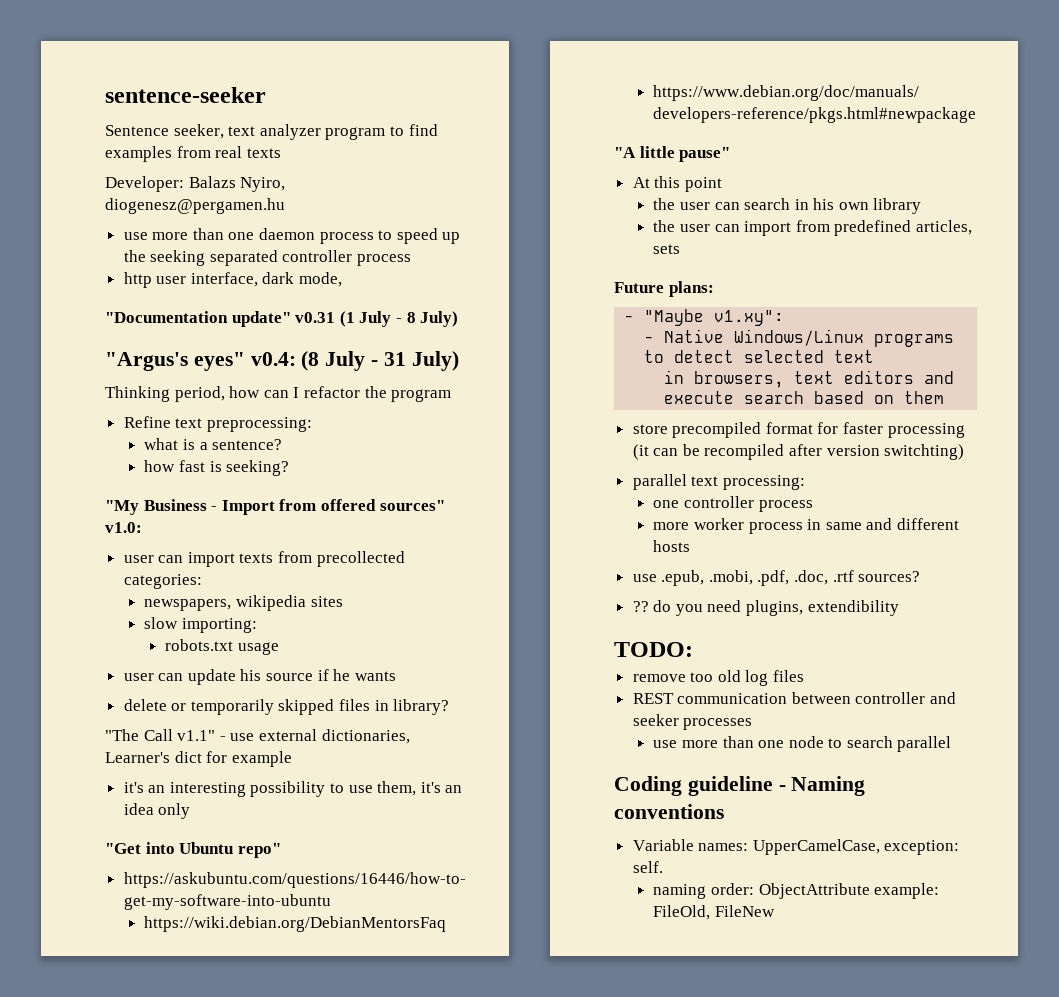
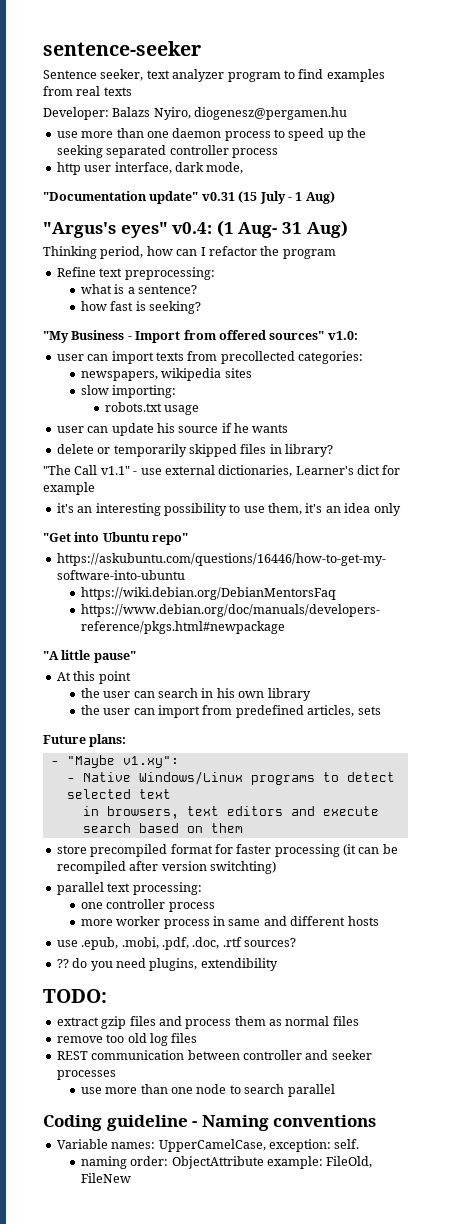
[339,311,459,327] (1 July - 8 July) -> [238,191,335,204] (15 July - 1 Aug)
[301,351,459,371] (8 July - 31 July) -> [216,220,348,238] (1 Aug- 31 Aug)
(693, 649) none -> [56,1016,359,1029] // extract gzip files and process them as normal files

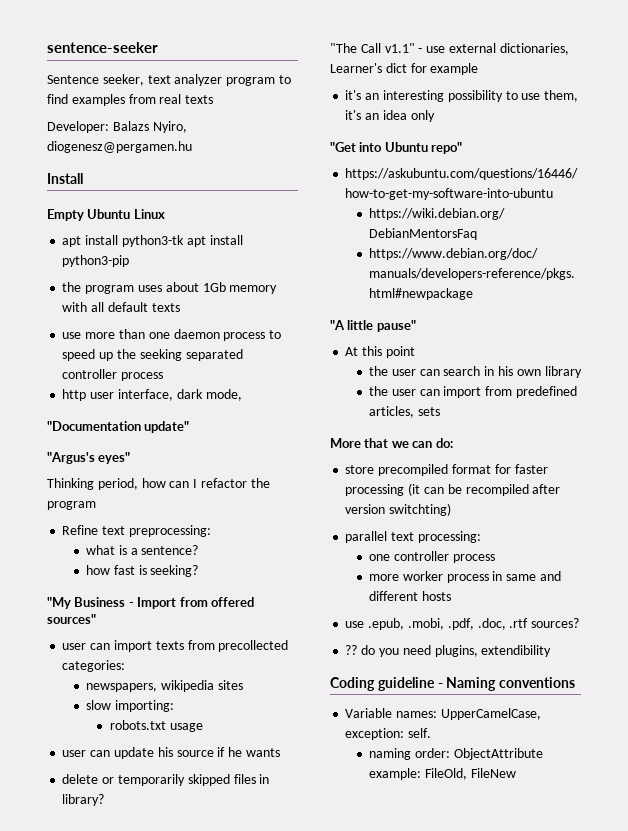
(348, 113) none -> [47,173,83,184] [47,209,165,221] [62,235,243,247] [62,255,130,267] [62,282,278,294] [62,302,180,312] // Install // Empty Ubuntu Linux // apt install python3-tk apt install python3-pip // the program uses about 1Gb memory with all default texts
[201,191,335,204] [43,220,348,238] v0.31 (15 July - 1 Aug) // "Argus's eyes" v0.4: (1 Aug- 31 Aug) -> [47,452,131,464] // "Argus's eyes"
[327,331,358,340] v1.0: -> (96, 619) none
[43,734,127,747] [50,755,179,768] [66,771,395,785] [66,789,171,799] [82,806,379,819] [82,823,243,833] Future plans: // - "Maybe v1.xy": // - Native Windows/Linux programs to detect selected text // in browsers, text editors and execute search based on them -> [330,438,453,448] More that we can do:
[43,989,107,1003] [56,1016,359,1029] [56,1033,198,1046] [56,1050,372,1060] [56,1070,116,1080] [80,1084,335,1097] // TODO: // extract gzip files and process them as normal files // remove too old log files // REST communication between controller and seeker processes // use more than one node to search parallel -> (552, 651) none

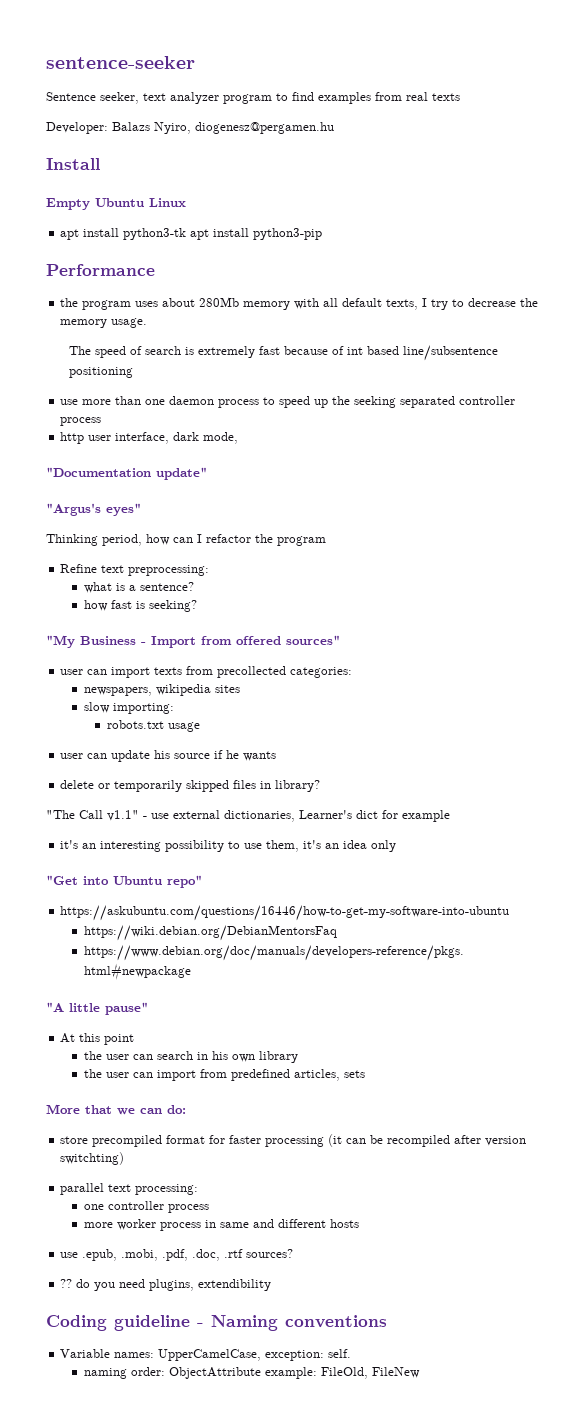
(130, 261) none -> [46,264,155,276] // Performance
[202,282,226,292] 1Gb -> [199,297,240,307] 280Mb
[151,303,180,312] texts -> [386,298,539,310] [60,318,148,328] [69,345,499,361] [69,367,134,378] texts, I try to decrease the memory usage. // The speed of search is extremely fast because of int based line/subsentence positioning

